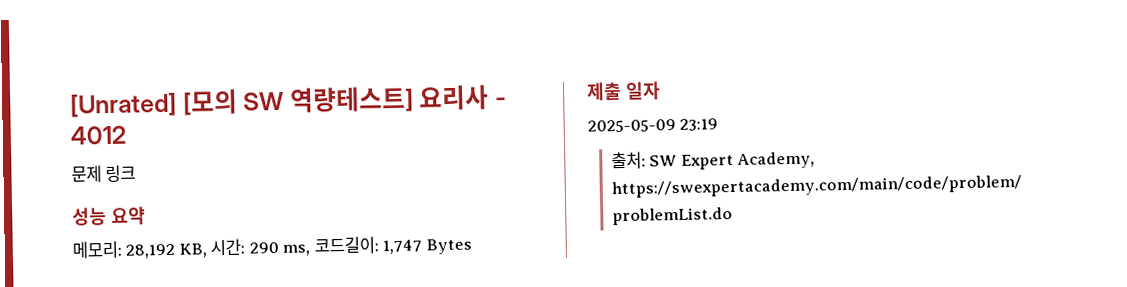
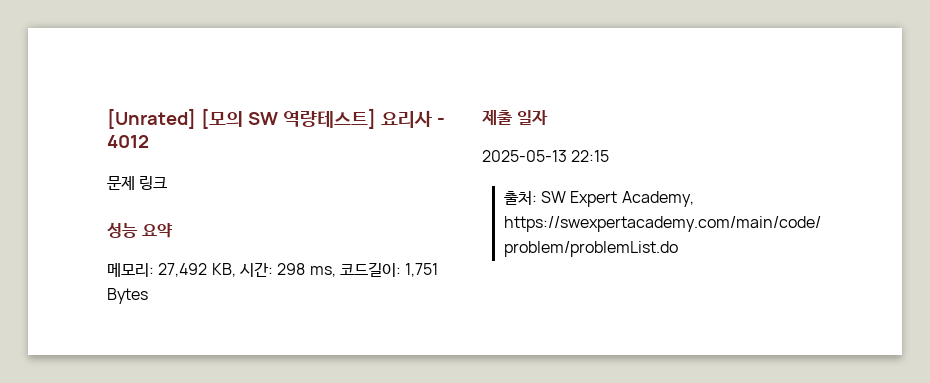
[125,243,176,259] 28,192 -> [158,263,208,277] 27,492
[248,242,279,254] 290 -> [277,263,306,275] 298
[382,239,423,255] 1,747 -> [405,263,439,277] 1,751
[587,118,719,133] 2025-05-09 23:19 -> [482,150,610,162] 2025-05-13 22:15

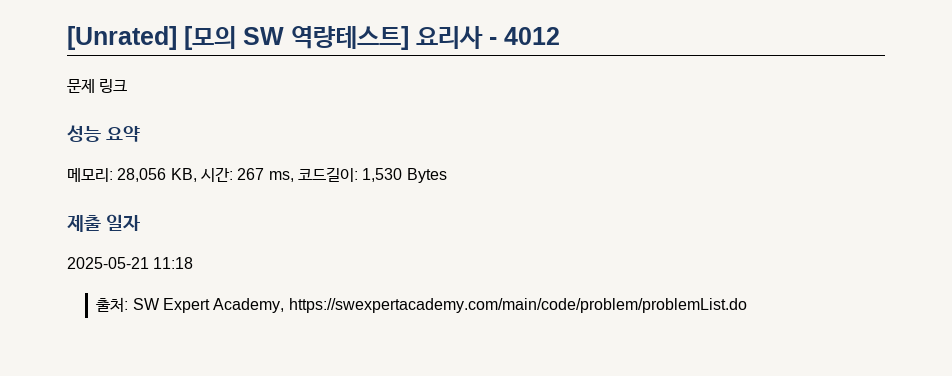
[158,263,208,277] 27,492 -> [117,168,167,182] 28,056
[277,263,306,275] 298 -> [237,168,265,180] 267
[405,263,439,277] 1,751 -> [362,168,403,182] 1,530
[482,150,610,162] 2025-05-13 22:15 -> [67,257,194,269] 2025-05-21 11:18

